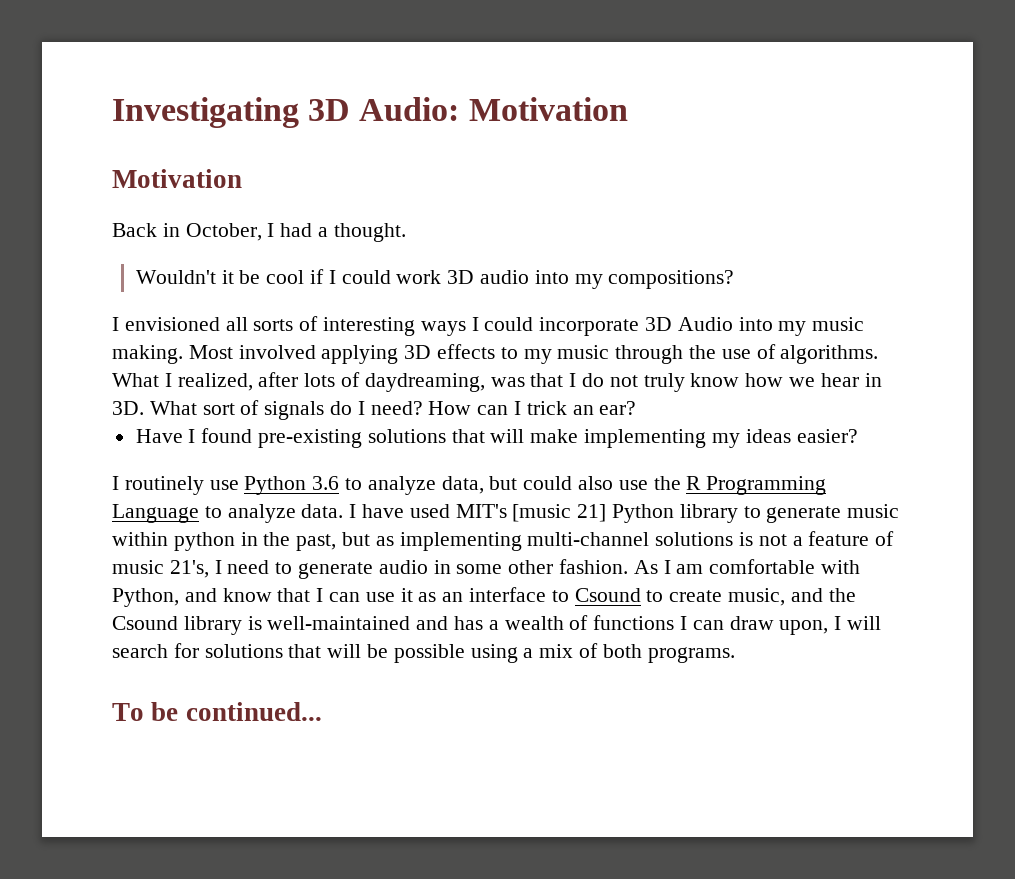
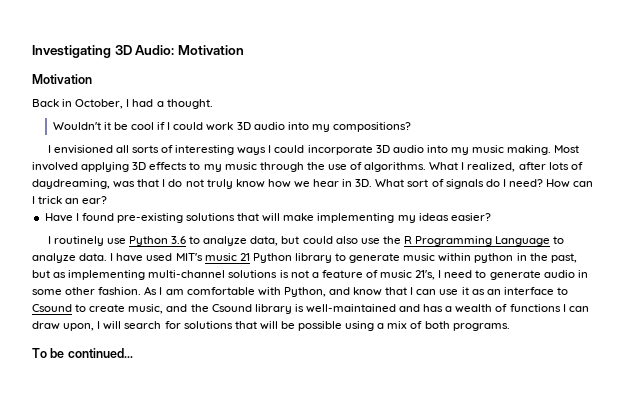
[677,317,733,331] Audio -> [392,145,424,153] audio
[512,504,607,522] [music 21] -> [204,253,250,261] music 21

